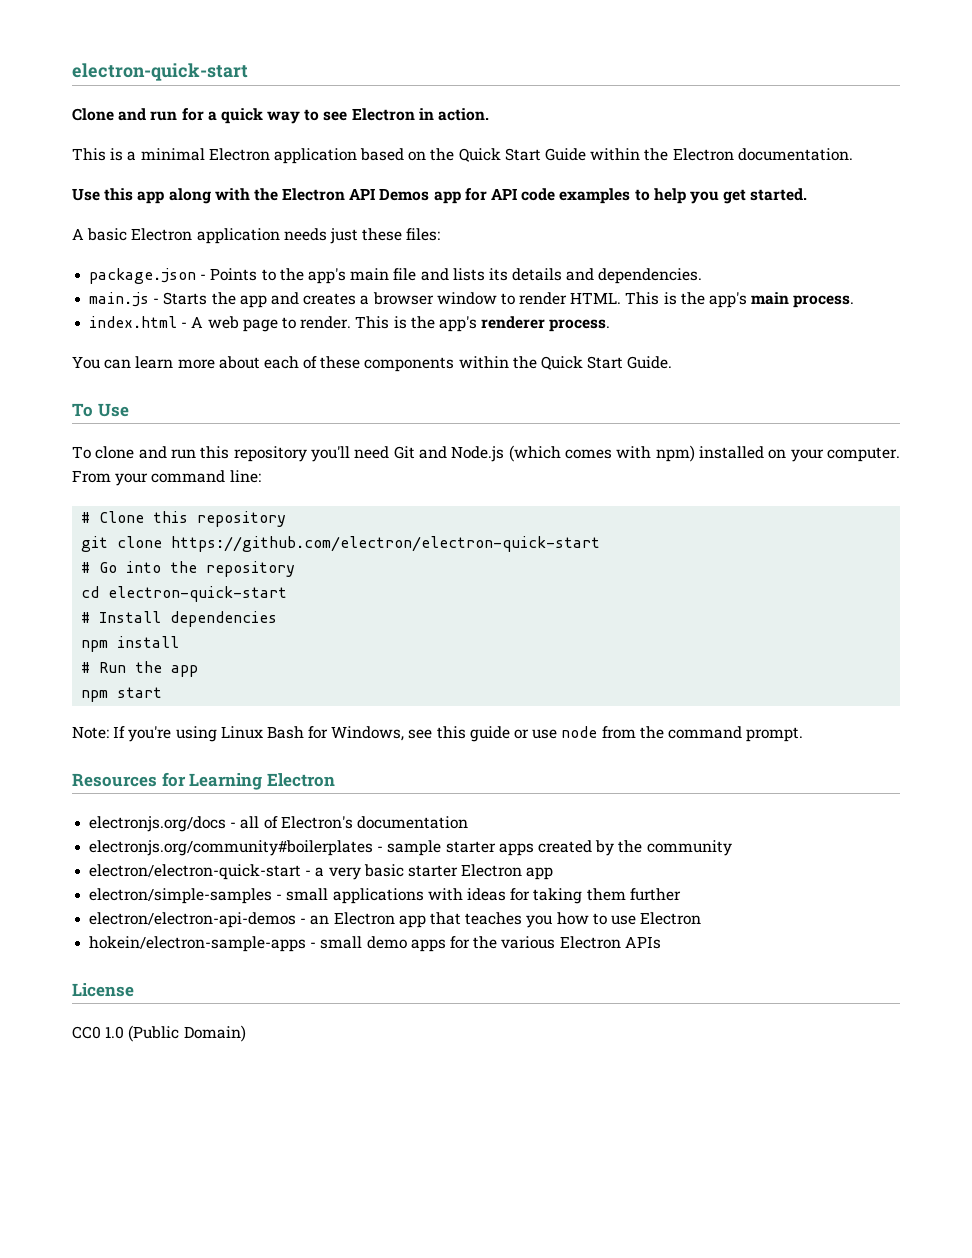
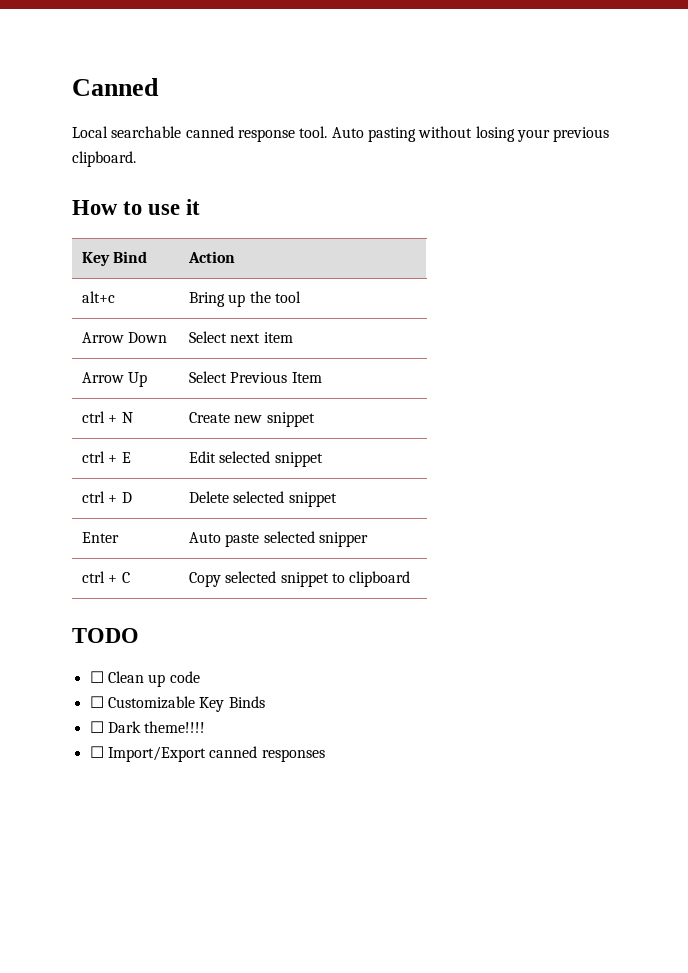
[72,63,248,81] [72,108,490,124] [72,148,853,164] [72,188,808,204] [72,228,441,244] [89,268,703,284] [89,292,855,308] [89,316,611,332] [72,356,673,372] [72,403,129,417] [72,445,901,462] [72,470,261,486] [81,511,287,527] [81,536,601,552] [81,561,296,577] [81,586,288,602] [81,611,278,627] [81,636,180,652] [81,661,199,677] [81,687,163,702] [72,726,804,742] [72,772,335,790] [89,816,468,832] [89,840,732,856] [89,864,554,880] [89,888,681,904] [89,912,702,928] [89,936,661,952] [72,983,134,997] [72,1025,246,1042] electron-quick-start // Clone and run for a quick way to see Electron in action. // This is a minimal Electron application based on the Quick Start Guide within the Electron documentation. // Use this app along with the Electron API Demos app for API code examples to help you get started. // A basic Electron application needs just these files: // package.json - Points to the app's main file and lists its details and dependencies. // main.js - Starts the app and creates a browser window to render HTML. This is the app's main process. // index.html - A web page to render. This is the app's renderer process. // You can learn more about each of these components within the Quick Start Guide. // To Use // To clone and run this repository you'll need Git and Node.js (which comes with npm) installed on your computer. From your command line: // # Clone this repository // git clone https://github.com/electron/electron-quick-start // # Go into the repository // cd electron-quick-start // # Install dependencies // npm install // # Run the app // npm start // Note: If you're using Linux Bash for Windows, see this guide or use node from the command prompt. // Resources for Learning Electron // electronjs.org/docs - all of Electron's documentation // electronjs.org/community#boilerplates - sample starter apps created by the community // electron/electron-quick-start - a very basic starter Electron app // electron/simple-samples - small applications with ideas for taking them further // electron/electron-api-demos - an Electron app that teaches you how to use Electron // hokein/electron-sample-apps - small demo apps for the various Electron APIs // License // CC0 1.0 (Public Domain) -> [72,78,159,96] [72,126,610,142] [72,151,136,167] [72,199,201,215] [81,251,148,266] [187,251,235,263] [81,291,115,303] [188,291,301,307] [81,332,168,343] [188,331,293,343] [81,372,148,387] [188,371,322,383] [81,411,133,423] [188,412,315,427] [81,451,131,463] [188,451,323,467] [81,491,132,503] [188,491,337,507] [81,532,119,543] [188,531,368,547] [81,571,130,583] [188,571,411,587] [72,628,139,643] [89,671,200,687] [89,696,265,712] [89,721,206,733] [89,746,325,762] Canned // Local searchable canned response tool. Auto pasting without losing your previous clipboard. // How to use it // Key Bind | Action // alt+c | Bring up the tool // Arrow Down | Select next item // Arrow Up | Select Previous Item // ctrl + N | Create new snippet // ctrl + E | Edit selected snippet // ctrl + D | Delete selected snippet // Enter | Auto paste selected snipper // ctrl + C | Copy selected snippet to clipboard // TODO // ☐ Clean up code // ☐ Customizable Key Binds // ☐ Dark theme!!!! // ☐ Import/Export canned responses

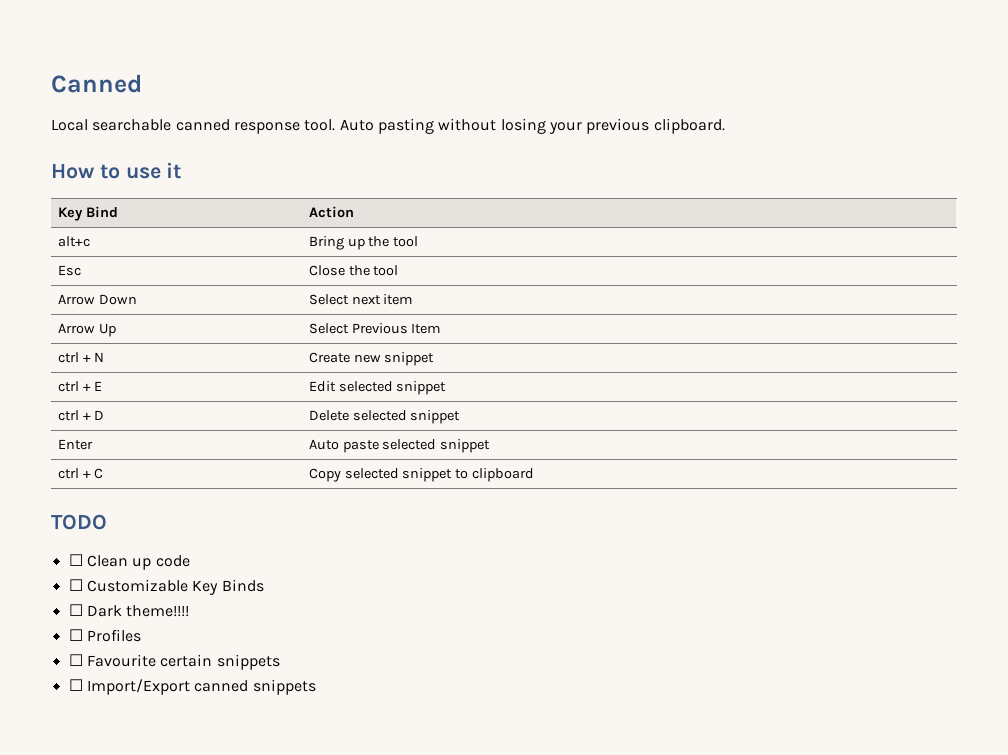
(301, 297) none -> [57,265,81,276] [308,265,399,276] // Esc | Close the tool
[318,532,368,547] snipper -> [440,439,491,453] snippet
(206, 727) none -> [68,629,141,642] [68,654,280,670] // ☐ Profiles // ☐ Favourite certain snippets
[261,749,325,762] responses -> [252,679,316,695] snippets

